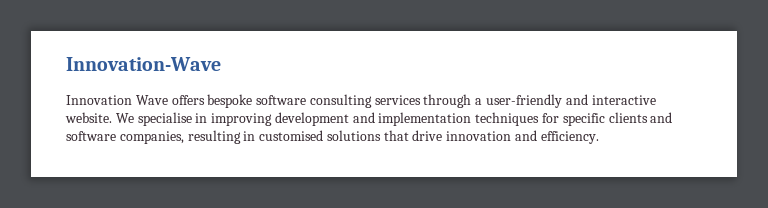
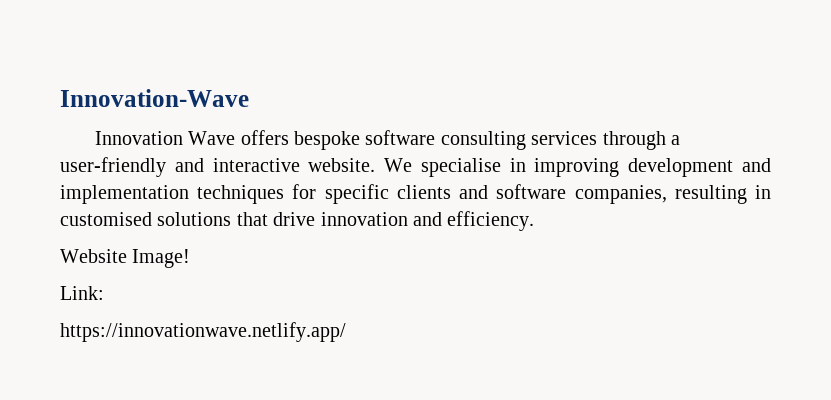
(599, 137) none -> [60,249,191,268] [60,286,104,300] [60,322,346,342] // Website Image! // Link: // https://innovationwave.netlify.app/

